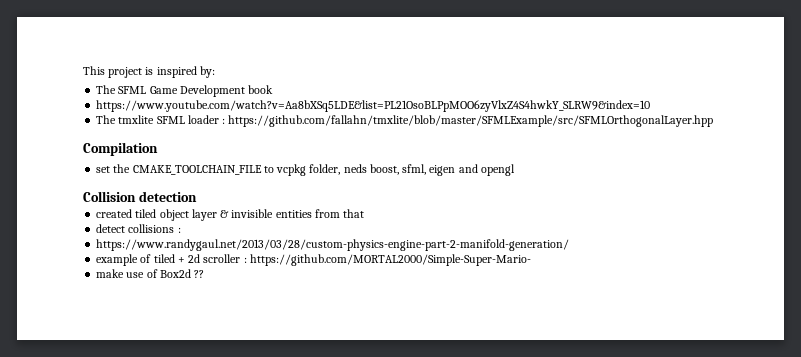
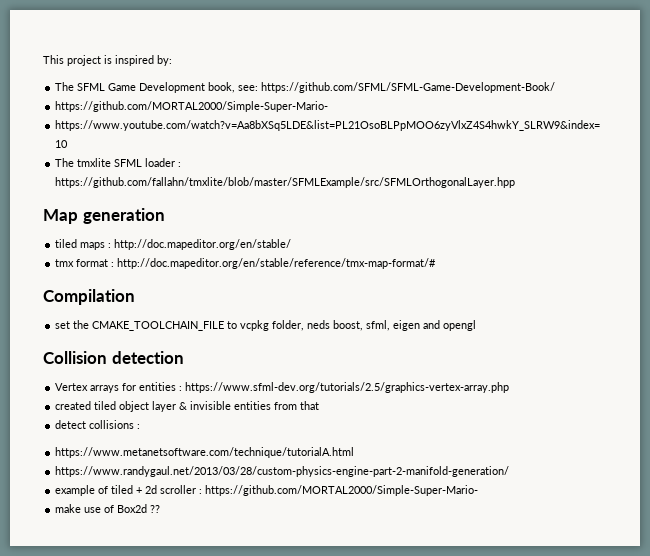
[248,85,274,94] book -> [208,82,556,93] [55,101,329,112] book, see: https://github.com/SFML/SFML-Game-Development-Book/ // https://github.com/MORTAL2000/Simple-Super-Mario-
(714, 121) none -> [43,208,165,224] [55,239,292,250] [55,258,437,269] // Map generation // tiled maps : http://doc.mapeditor.org/en/stable/ // tmx format : http://doc.mapeditor.org/en/stable/reference/tmx-map-format/#
(197, 196) none -> [55,382,510,393] // Vertex arrays for entities : https://www.sfml-dev.org/tutorials/2.5/graphics-vertex-array.php
(181, 230) none -> [55,447,355,458] // https://www.metanetsoftware.com/technique/tutorialA.html

